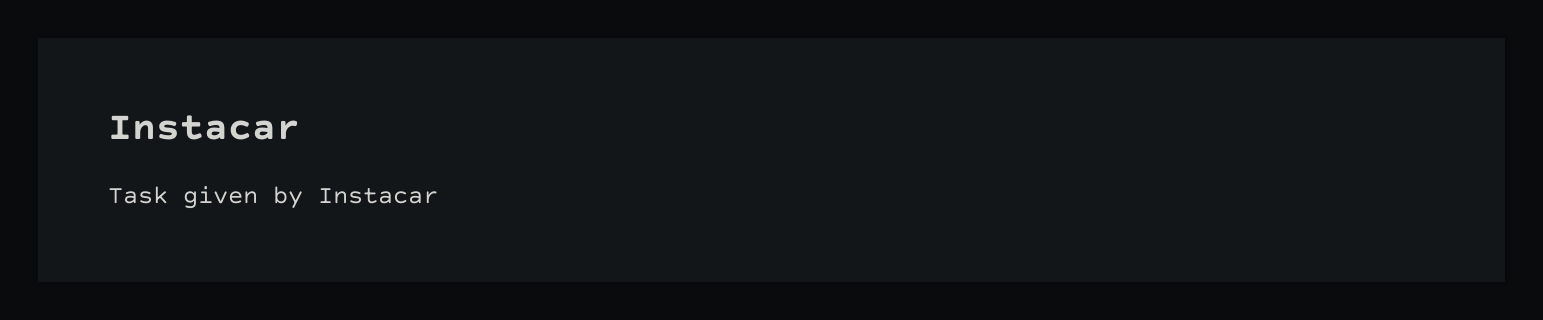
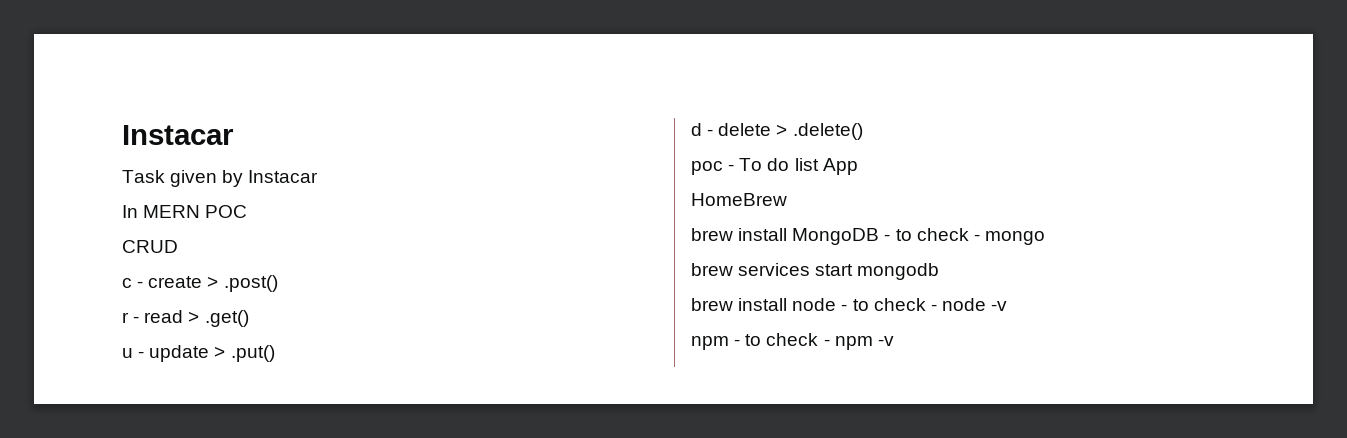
(438, 195) none -> [122,205,248,218] [122,240,178,253] [122,275,278,292] [122,310,249,327] [122,345,275,362] [691,123,863,140] [691,158,858,175] [691,193,787,206] [691,228,1045,245] [691,263,940,280] [691,298,1008,311] [691,333,894,350] // In MERN POC // CRUD // c - create > .post() // r - read > .get() // u - update > .put() // d - delete > .delete() // poc - To do list App // HomeBrew // brew install MongoDB - to check - mongo // brew services start mongodb // brew install node - to check - node -v // npm - to check - npm -v

